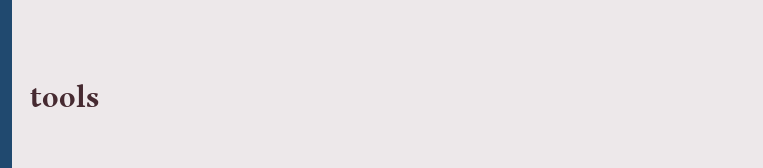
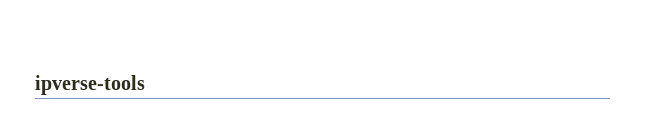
[30,84,99,107] tools -> [35,75,145,95] ipverse-tools

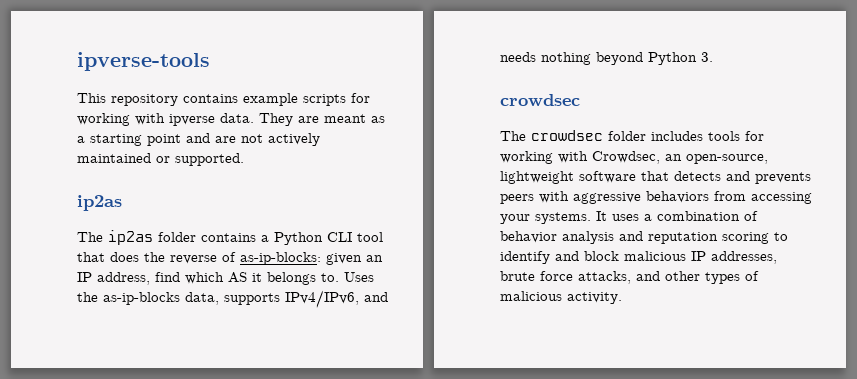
(145, 85) none -> [77,93,370,106] [77,113,385,126] [77,133,320,146] [77,153,244,166] [77,195,122,211] [77,230,383,245] [77,252,383,265] [77,272,374,285] [77,290,388,308] [500,52,713,65] [500,94,580,106] [500,130,764,141] [500,151,768,164] [500,171,811,184] [500,191,812,204] [500,211,758,224] [500,231,788,244] [500,251,777,264] [500,271,759,284] [500,291,622,304] // This repository contains example scripts for working with ipverse data. They are meant as a starting point and are not actively maintained or supported. // ip2as // The ip2as folder contains a Python CLI tool that does the reverse of as-ip-blocks: given an IP address, find which AS it belongs to. Uses the as-ip-blocks data, supports IPv4/IPv6, and needs nothing beyond Python 3. // crowdsec // The crowdsec folder includes tools for working with Crowdsec, an open-source, lightweight software that detects and prevents peers with aggressive behaviors from accessing your systems. It uses a combination of behavior analysis and reputation scoring to identify and block malicious IP addresses, brute force attacks, and other types of malicious activity.

